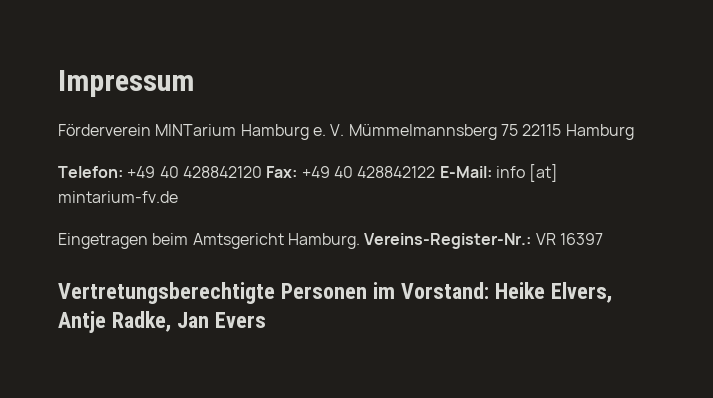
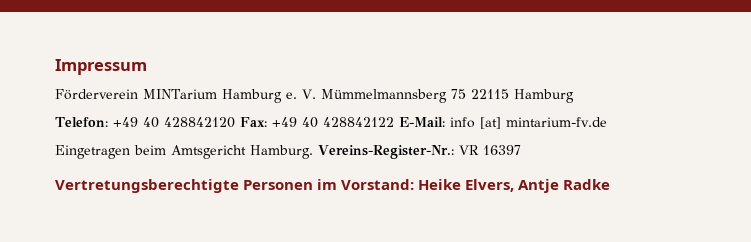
[111,311,266,332] Radke, Jan Evers -> [563,179,611,190] Radke

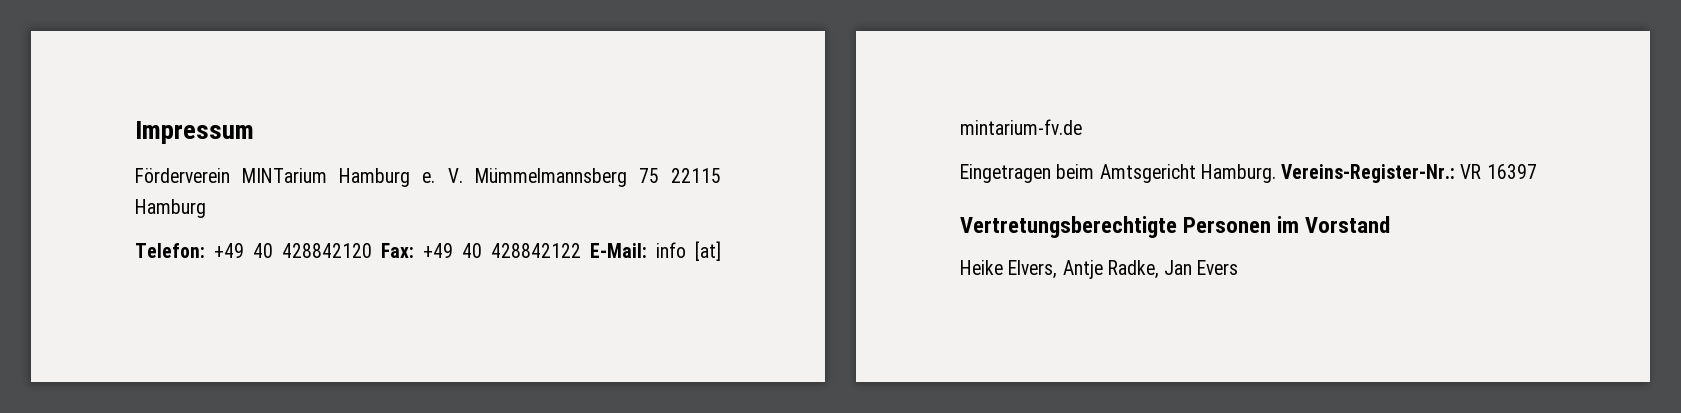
[341,179,415,190] Vorstand: -> [1305,216,1391,233] Vorstand //
[563,179,611,190] Radke -> [1107,260,1239,279] Radke, Jan Evers

